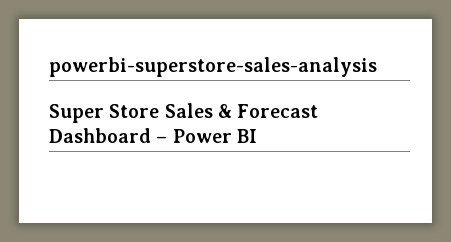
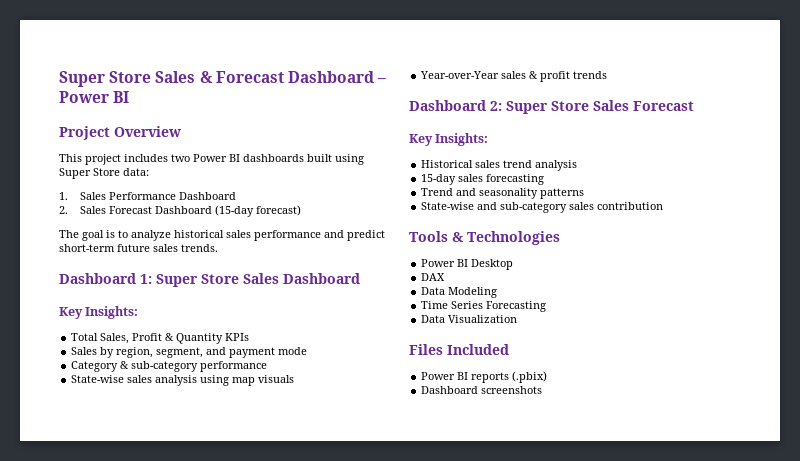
[49,57,377,77] powerbi-superstore-sales-analysis // -> (59, 79) none
(257, 136) none -> [59,126,181,140] [59,154,364,165] [59,168,149,179] [59,192,236,200] [59,205,301,217] [59,230,385,241] [59,244,218,252] [59,273,360,287] [59,306,139,319] [71,333,250,344] [71,347,308,358] [71,361,268,372] [71,375,295,386] [420,71,608,82] [409,100,694,114] [409,133,489,146] [421,160,578,171] [421,174,545,185] [421,188,585,199] [421,202,664,213] [409,231,560,245] [421,259,514,270] [421,273,446,281] [421,287,498,298] [421,301,547,312] [421,315,518,323] [409,344,509,355] [421,371,548,383] [421,386,543,394] // Project Overview // This project includes two Power BI dashboards built using Super Store data: // 1. Sales Performance Dashboard // 2. Sales Forecast Dashboard (15-day forecast) // The goal is to analyze historical sales performance and predict short-term future sales trends. // Dashboard 1: Super Store Sales Dashboard // Key Insights: // Total Sales, Profit & Quantity KPIs // Sales by region, segment, and payment mode // Category & sub-category performance // State-wise sales analysis using map visuals // Year-over-Year sales & profit trends // Dashboard 2: Super Store Sales Forecast // Key Insights: // Historical sales trend analysis // 15-day sales forecasting // Trend and seasonality patterns // State-wise and sub-category sales contribution // Tools & Technologies // Power BI Desktop // DAX // Data Modeling // Time Series Forecasting // Data Visualization // Files Included // Power BI reports (.pbix) // Dashboard screenshots

